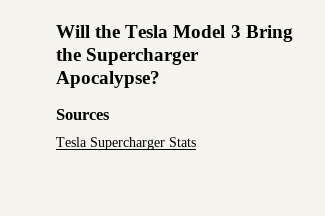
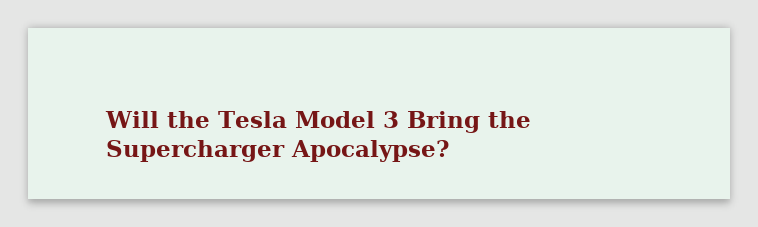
[56,109,110,120] [56,137,196,150] // Sources // Tesla Supercharger Stats -> (449, 151) none

